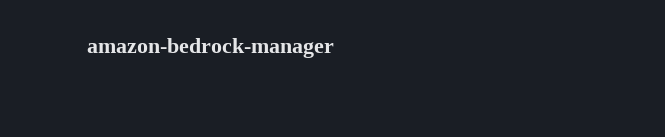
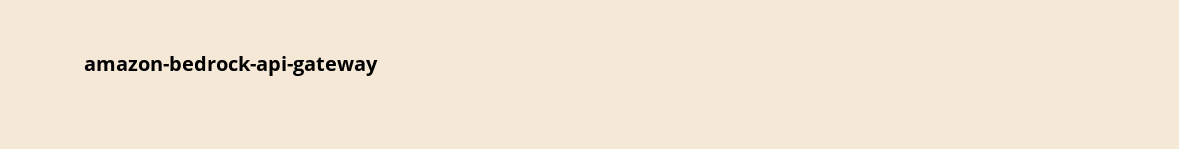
[87,38,334,58] amazon-bedrock-manager -> [84,56,378,76] amazon-bedrock-api-gateway

